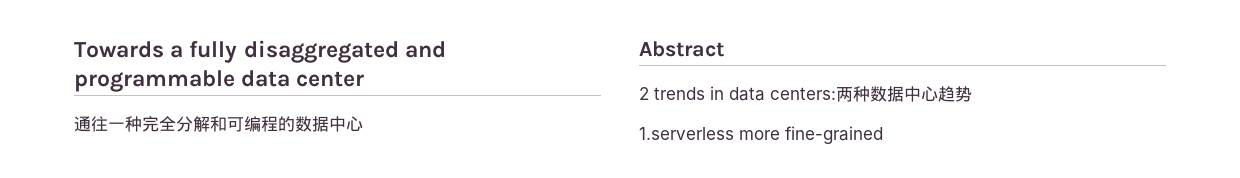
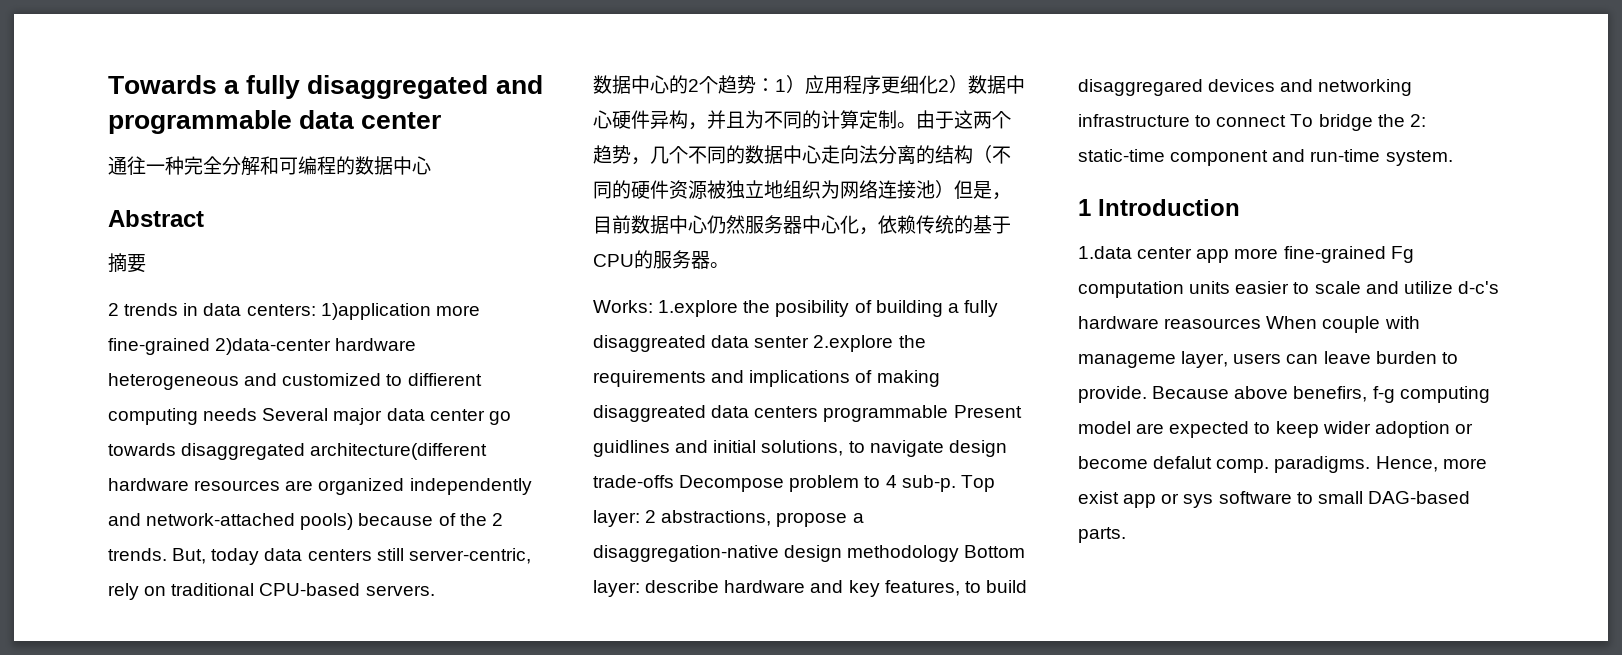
(724, 49) none -> [108,253,146,273] // 摘要
[836,86,972,102] [639,126,883,144] 两种数据中心趋势 // 1.serverless more fine-grained -> [320,303,480,320] [108,338,417,355] [108,373,482,390] [108,408,511,425] [108,443,488,460] [108,478,532,495] [108,513,503,530] [108,548,531,565] [108,583,435,600] [593,75,1025,95] [593,110,1011,130] [593,145,1011,165] [593,180,1011,200] [593,215,1011,235] [593,250,729,269] [593,300,998,317] [593,335,926,352] [593,370,940,387] [593,405,1022,422] [593,440,1007,457] [593,475,995,492] [593,510,864,527] [593,545,1026,562] [593,580,1027,597] [1078,79,1413,96] [1078,114,1426,131] [1078,149,1453,166] [1078,199,1240,216] [1078,246,1414,263] [1078,281,1499,298] [1078,316,1420,333] [1078,351,1458,368] [1078,386,1490,403] [1078,421,1473,438] [1078,456,1487,473] [1078,491,1470,508] [1078,527,1126,543] 1)application more fine-grained 2)data-center hardware heterogeneous and customized to diffierent computing needs Several major data center go towards disaggregated architecture(different hardware resources are organized independently and network-attached pools) because of the 2 trends. But, today data centers still server-centric, rely on traditional CPU-based servers. // 数据中心的2个趋势：1）应用程序更细化2）数据中心硬件异构，并且为不同的计算定制。由于这两个趋势，几个不同的数据中心走向法分离的结构（不同的硬件资源被独立地组织为网络连接池）但是，目前数据中心仍然服务器中心化，依赖传统的基于CPU的服务器。 // Works: 1.explore the posibility of building a fully disaggreated data senter 2.explore the requirements and implications of making disaggreated data centers programmable Present guidlines and initial solutions, to navigate design trade-offs Decompose problem to 4 sub-p. Top layer: 2 abstractions, propose a disaggregation-native design methodology Bottom layer: describe hardware and key features, to build disaggregared devices and networking infrastructure to connect To bridge the 2: static-time component and run-time system. // 1 Introduction // 1.data center app more fine-grained Fg computation units easier to scale and utilize d-c's hardware reasources When couple with manageme layer, users can leave burden to provide. Because above benefirs, f-g computing model are expected to keep wider adoption or become defalut comp. paradigms. Hence, more exist app or sys software to small DAG-based parts.

